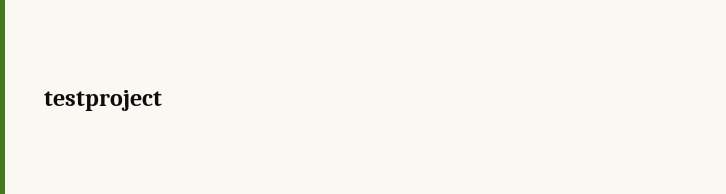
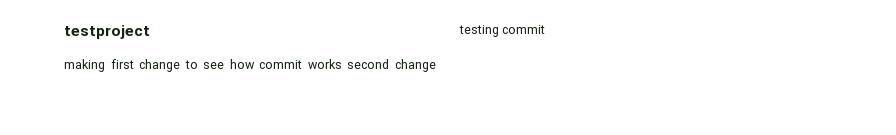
(162, 100) none -> [64,59,436,72] [459,25,546,37] // making first change to see how commit works second change testing commit

